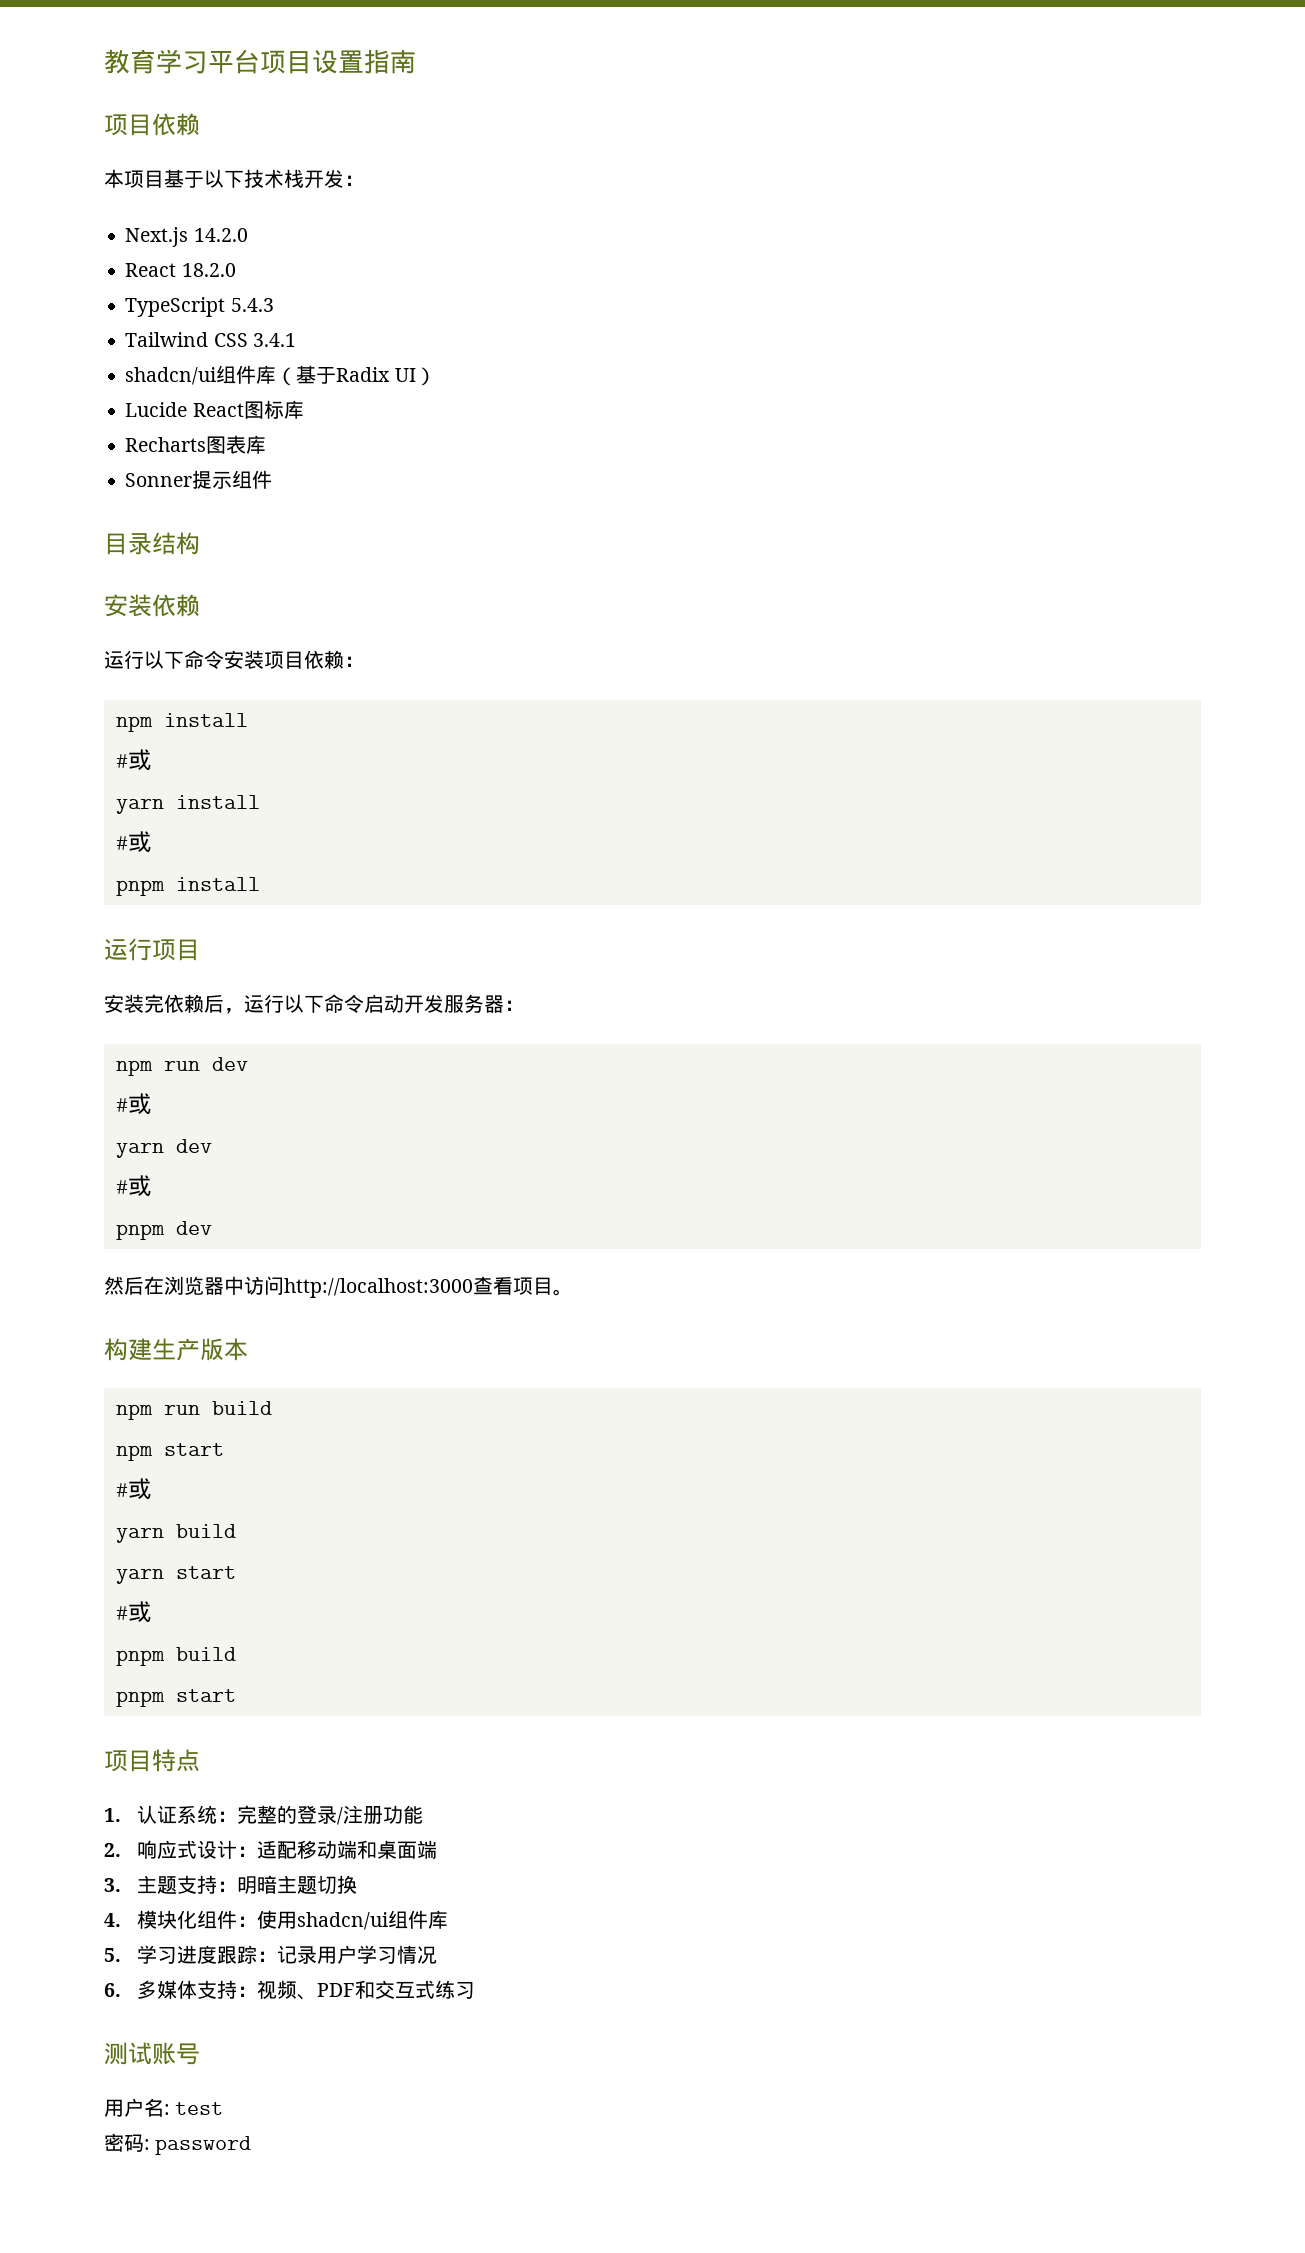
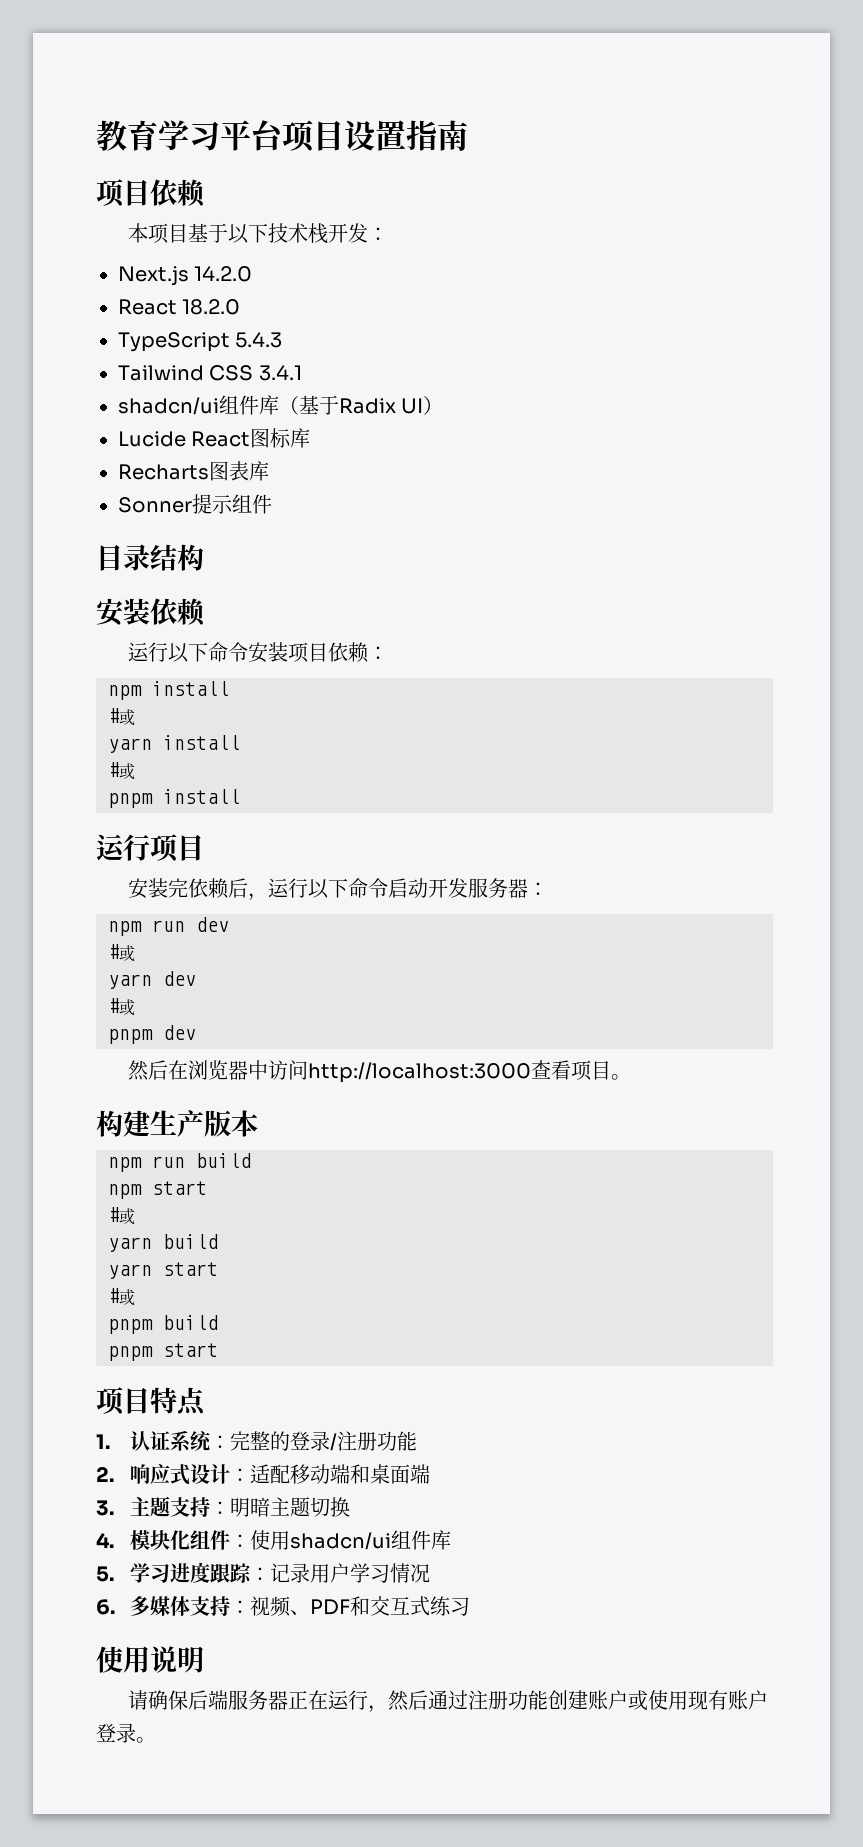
[104,2042,200,2065] [104,2098,224,2117] [104,2133,252,2155] 测试账号 // 用户名: test // 密码: password -> [96,1646,204,1673] [127,1690,768,1713] [96,1723,156,1743] 使用说明 // 请确保后端服务器正在运行，然后通过注册功能创建账户或使用现有账户登录。

